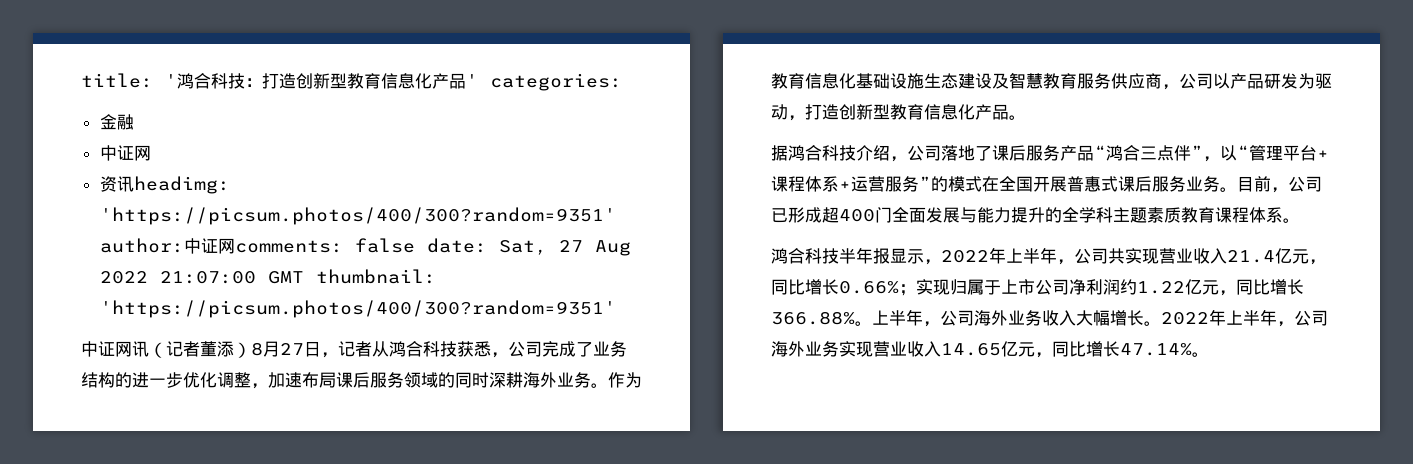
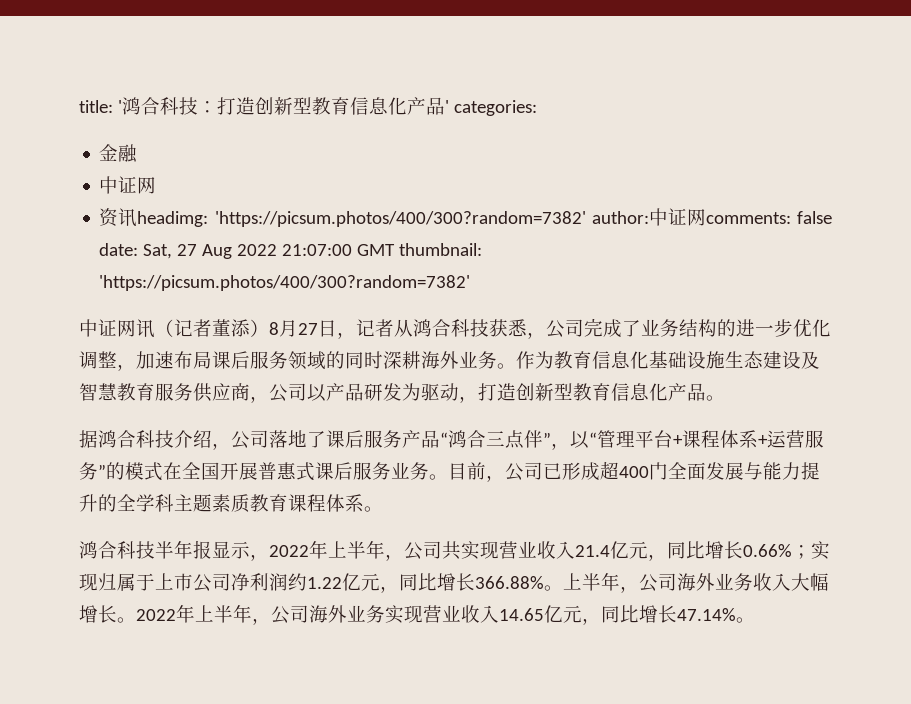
[99,207,616,225] 'https://picsum.photos/400/300?random=9351' -> [214,211,586,227] 'https://picsum.photos/400/300?random=7382'
[99,300,616,318] 'https://picsum.photos/400/300?random=9351' -> [99,275,471,291] 'https://picsum.photos/400/300?random=7382'

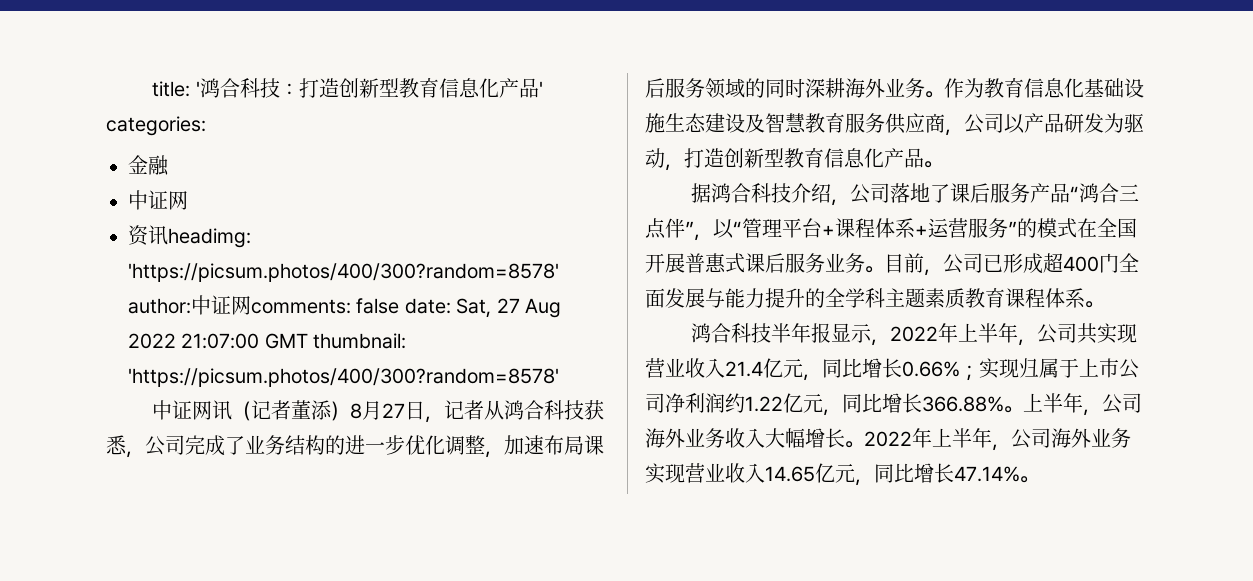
[214,211,586,227] 'https://picsum.photos/400/300?random=7382' -> [128,263,559,282] 'https://picsum.photos/400/300?random=8578'
[99,275,471,291] 'https://picsum.photos/400/300?random=7382' -> [128,368,559,387] 'https://picsum.photos/400/300?random=8578'

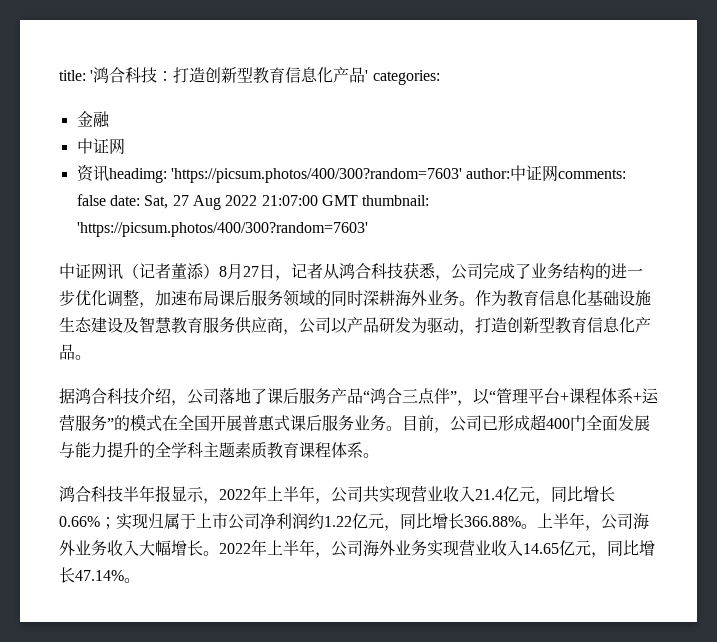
[128,263,559,282] 'https://picsum.photos/400/300?random=8578' -> [170,168,462,183] 'https://picsum.photos/400/300?random=7603'
[128,368,559,387] 'https://picsum.photos/400/300?random=8578' -> [76,222,368,237] 'https://picsum.photos/400/300?random=7603'

